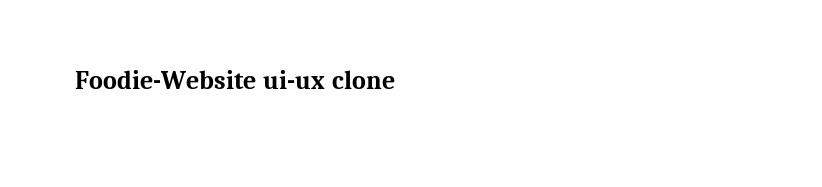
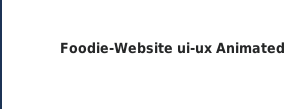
[331,70,395,89] clone -> [216,42,285,54] Animated

